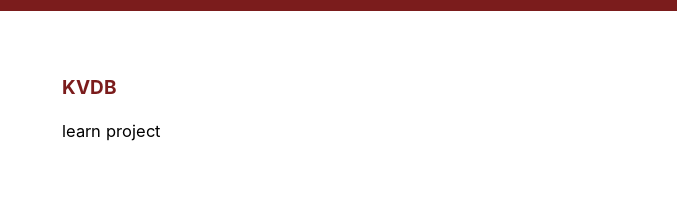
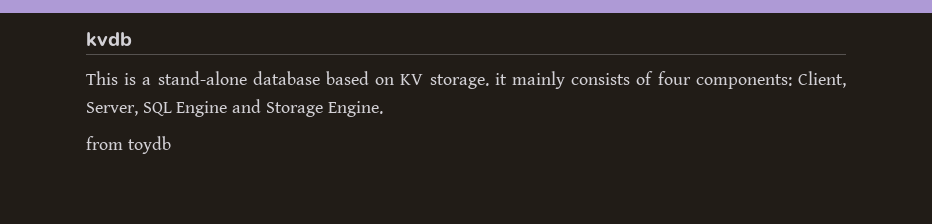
[62,80,117,94] [62,124,161,141] KVDB // learn project -> [86,32,132,47] [86,71,847,89] [86,99,383,117] [86,136,171,154] kvdb // This is a stand-alone database based on KV storage. it mainly consists of four components: Client, Server, SQL Engine and Storage Engine. // from toydb

